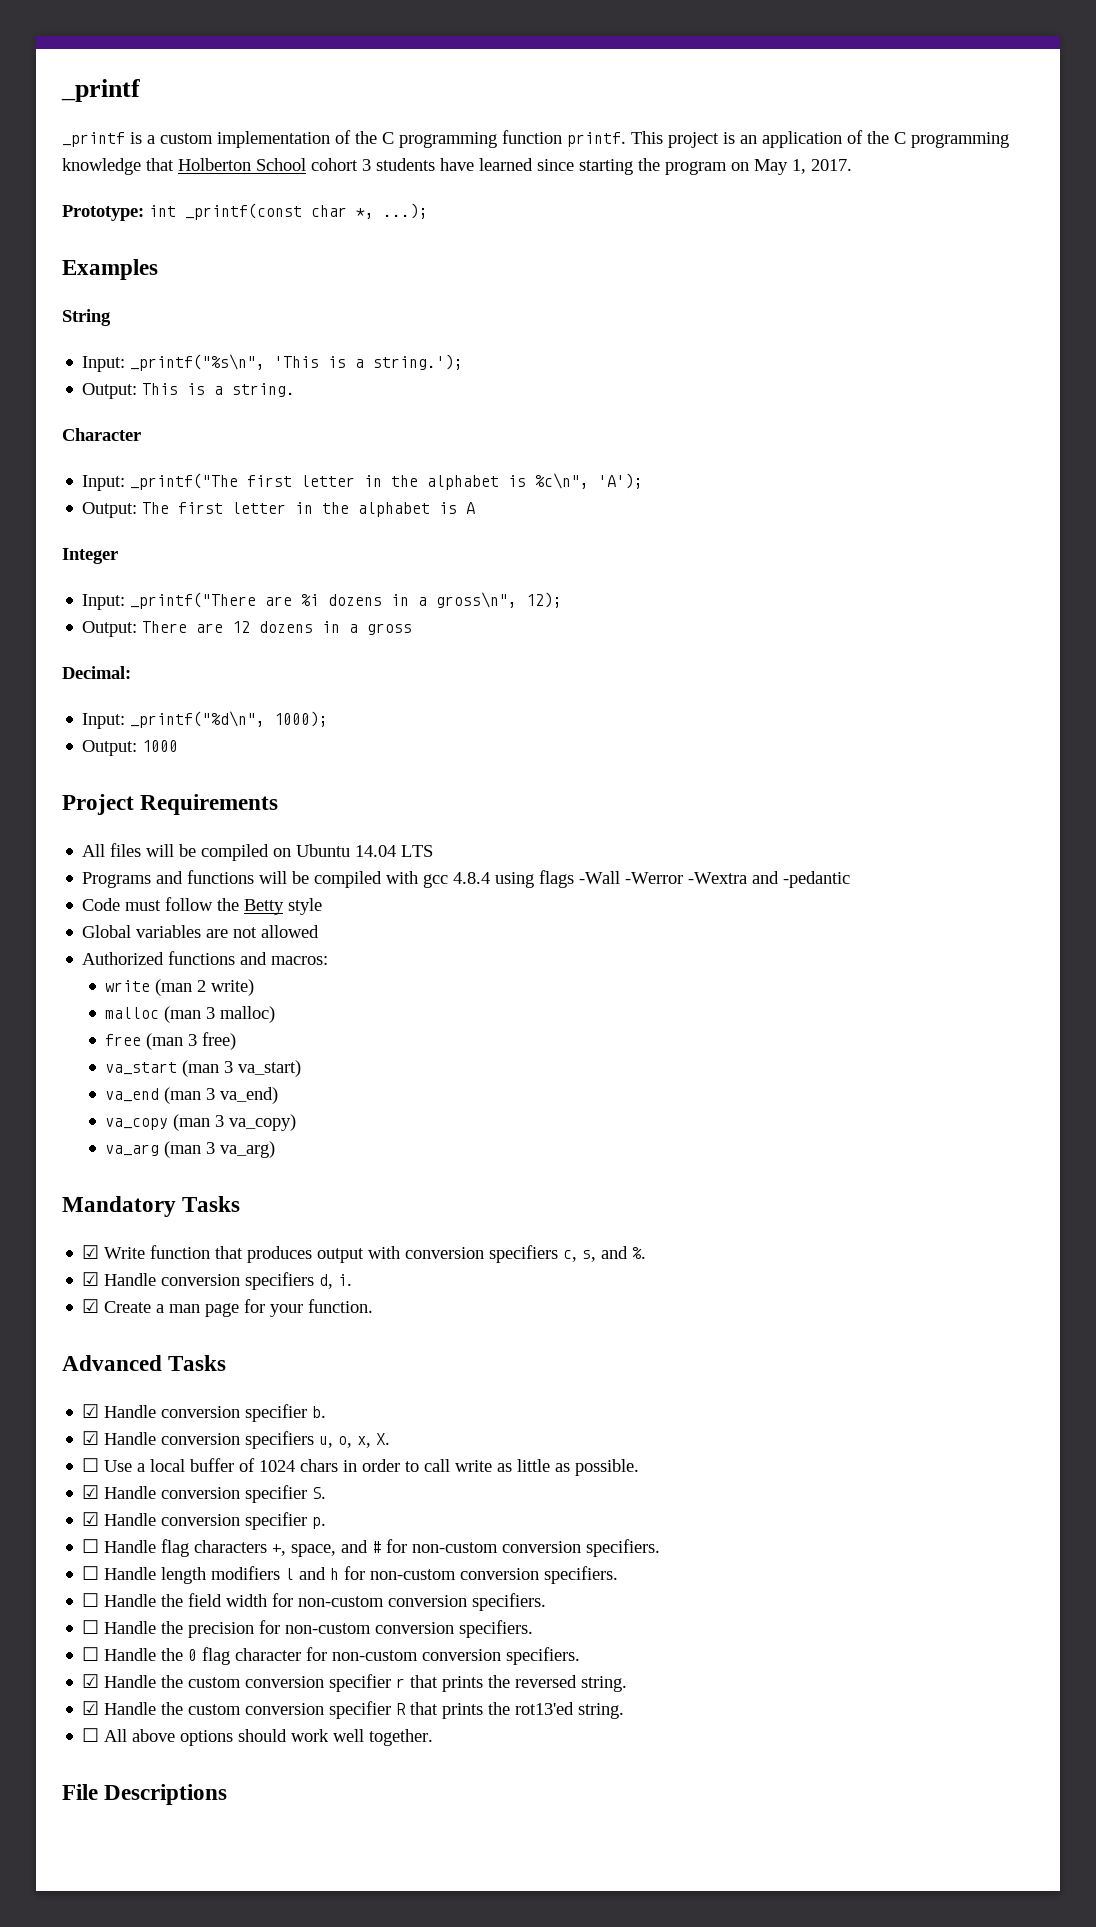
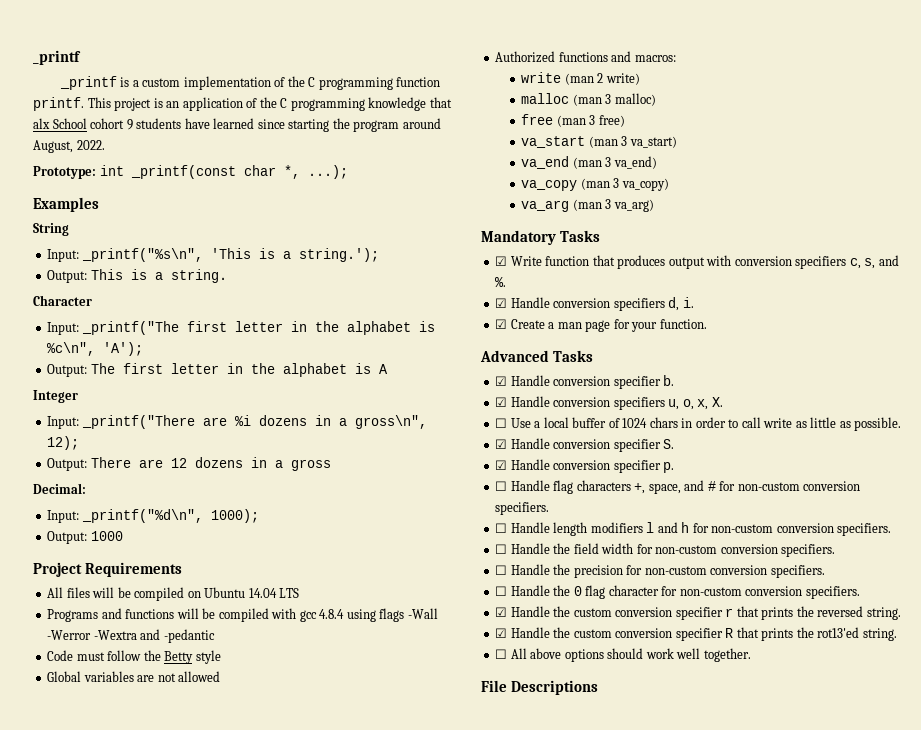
[178,158,251,171] Holberton -> [33,118,50,129] alx
[362,159,371,171] 3 -> [126,119,133,130] 9
[731,159,852,175] on May 1, 2017. -> [402,118,441,129] [33,140,105,153] around August, 2022.

